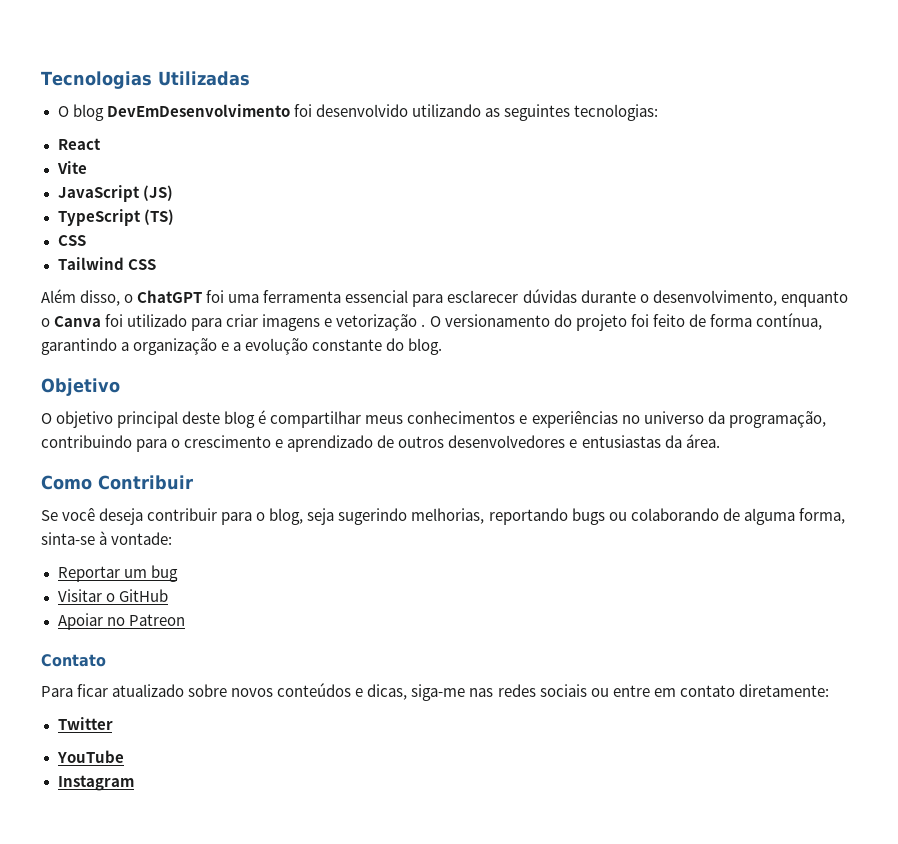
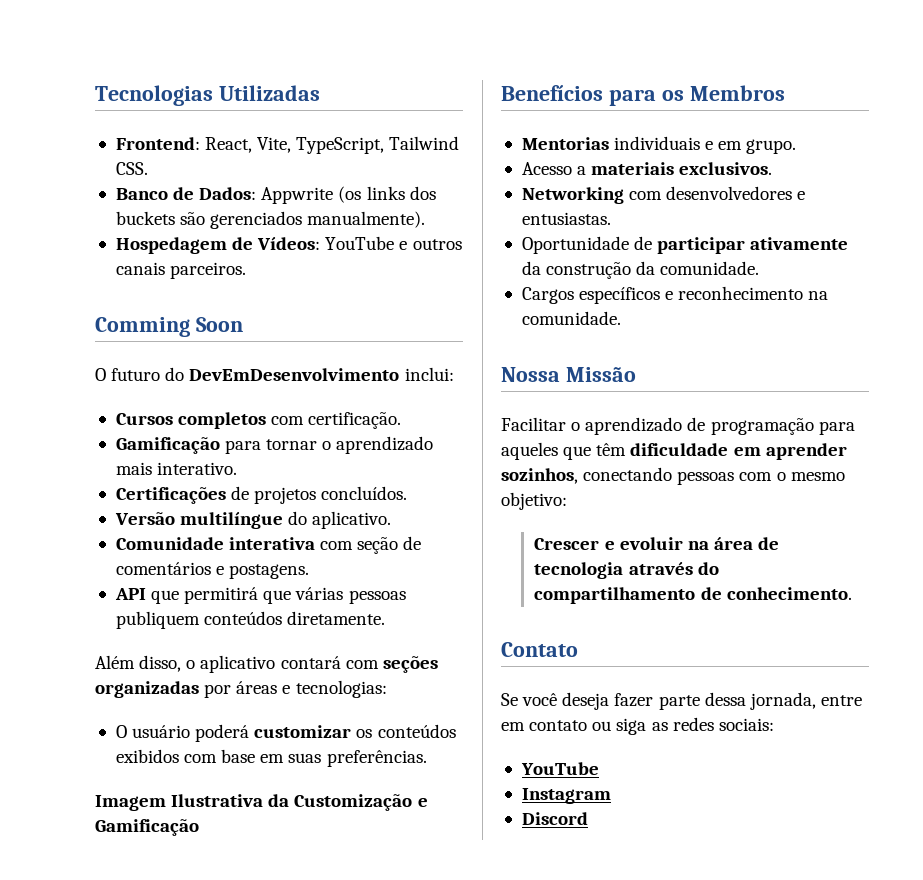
[57,104,658,121] [57,138,101,150] [56,161,87,174] [57,185,173,202] [57,209,174,226] [57,235,86,246] [57,257,156,270] [41,289,848,307] [41,313,822,331] [41,338,443,355] [41,378,120,396] [41,410,826,428] [41,434,720,452] [41,475,193,490] [41,508,845,525] [41,531,173,545] [57,565,178,582] [57,589,168,602] [57,613,185,630] [41,654,106,667] [41,683,829,701] [57,717,113,730] O blog DevEmDesenvolvimento foi desenvolvido utilizando as seguintes tecnologias: // React // Vite // JavaScript (JS) // TypeScript (TS) // CSS // Tailwind CSS // Além disso, o ChatGPT foi uma ferramenta essencial para esclarecer dúvidas durante o desenvolvimento, enquanto o Canva foi utilizado para criar imagens e vetorização . O versionamento do projeto foi feito de forma contínua, garantindo a organização e a evolução constante do blog. // Objetivo // O objetivo principal deste blog é compartilhar meus conhecimentos e experiências no universo da programação, contribuindo para o crescimento e aprendizado de outros desenvolvedores e entusiastas da área. // Como Contribuir // Se você deseja contribuir para o blog, seja sugerindo melhorias, reportando bugs ou colaborando de alguma forma, sinta-se à vontade: // Reportar um bug // Visitar o GitHub // Apoiar no Patreon // Contato // Para ficar atualizado sobre novos conteúdos e dicas, siga-me nas redes sociais ou entre em contato diretamente: // Twitter -> [115,136,460,154] [115,162,148,175] [115,186,436,204] [115,211,426,229] [115,236,462,254] [115,262,247,279] [95,317,243,337] [95,367,454,381] [115,412,402,429] [115,436,434,454] [115,462,238,475] [115,486,408,504] [114,511,392,529] [115,536,422,554] [115,562,310,579] [114,587,406,604] [115,611,386,629] [95,655,438,673] [95,680,387,698] [115,724,456,742] [115,749,427,767] [95,794,428,811] [95,819,199,836] [501,85,785,106] [521,136,797,154] [521,162,773,175] [521,186,806,204] [521,212,611,225] [521,236,849,254] [521,261,760,279] [521,286,829,304] [521,311,621,325] [501,367,636,382] [501,417,855,435] [501,442,847,460] [501,467,845,485] [501,492,567,510] [534,537,780,550] [534,562,719,579] [534,587,852,604] [501,642,578,657] [501,692,862,710] [501,717,774,735] Frontend: React, Vite, TypeScript, Tailwind CSS. // Banco de Dados: Appwrite (os links dos buckets são gerenciados manualmente). // Hospedagem de Vídeos: YouTube e outros canais parceiros. // Comming Soon // O futuro do DevEmDesenvolvimento inclui: // Cursos completos com certificação. // Gamificação para tornar o aprendizado mais interativo. // Certificações de projetos concluídos. // Versão multilíngue do aplicativo. // Comunidade interativa com seção de comentários e postagens. // API que permitirá que várias pessoas publiquem conteúdos diretamente. // Além disso, o aplicativo contará com seções organizadas por áreas e tecnologias: // O usuário poderá customizar os conteúdos exibidos com base em suas preferências. // Imagem Ilustrativa da Customização e Gamificação // Benefícios para os Membros // Mentorias individuais e em grupo. // Acesso a materiais exclusivos. // Networking com desenvolvedores e entusiastas. // Oportunidade de participar ativamente da construção da comunidade. // Cargos específicos e reconhecimento na comunidade. // Nossa Missão // Facilitar o aprendizado de programação para aqueles que têm dificuldade em aprender sozinhos, conectando pessoas com o mesmo objetivo: // Crescer e evoluir na área de tecnologia através do compartilhamento de conhecimento. // Contato // Se você deseja fazer parte dessa jornada, entre em contato ou siga as redes sociais:
(134, 783) none -> [521,812,588,825] // Discord

